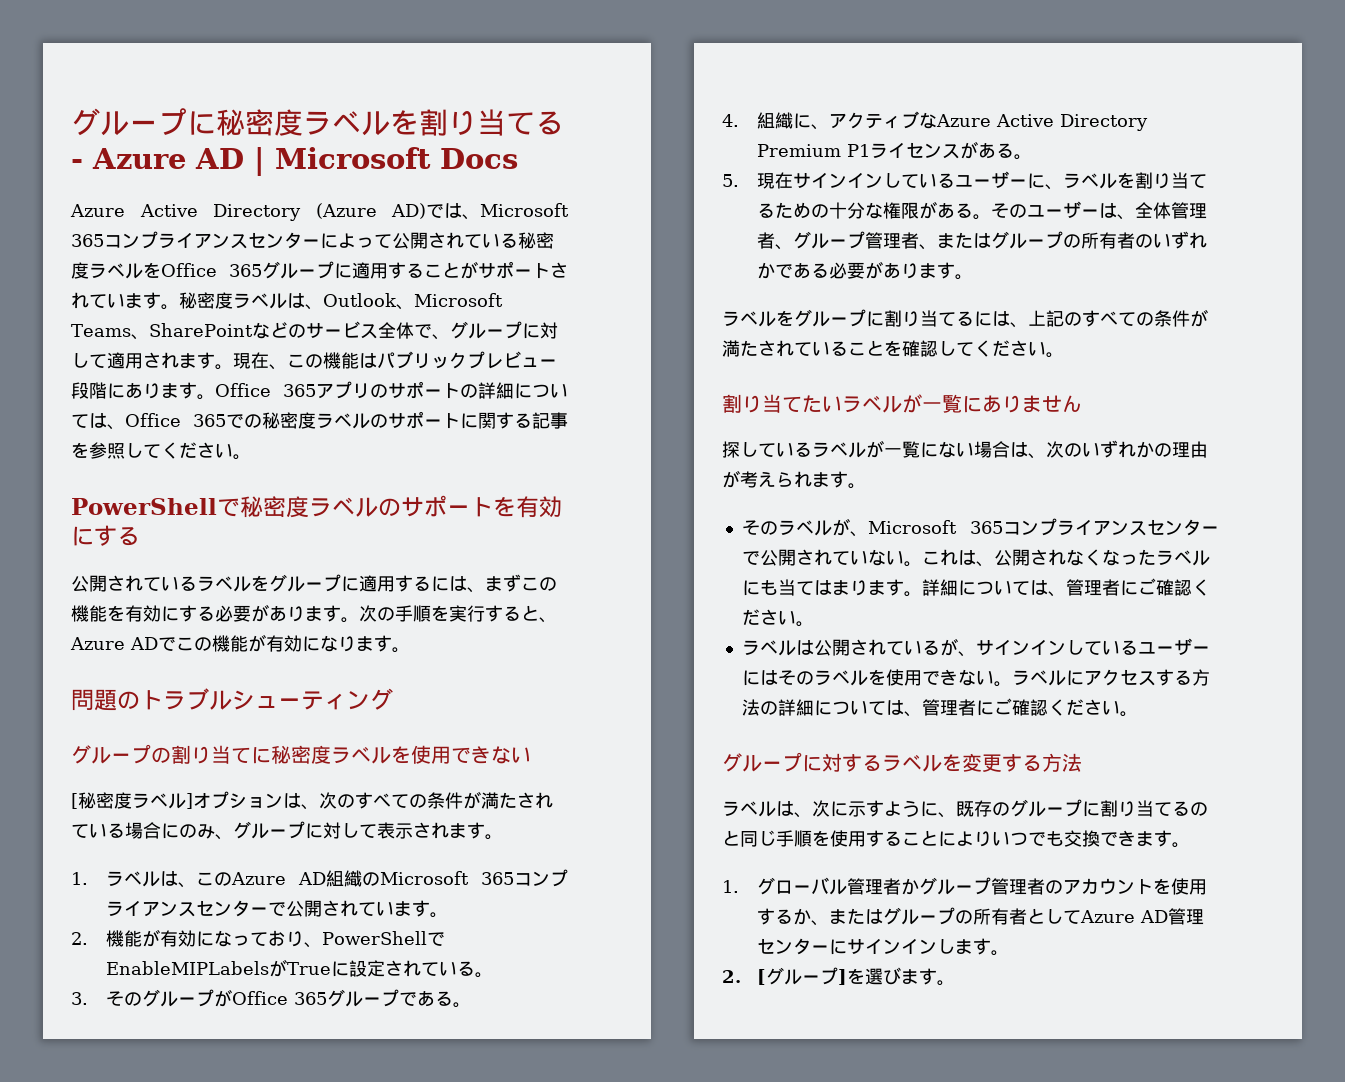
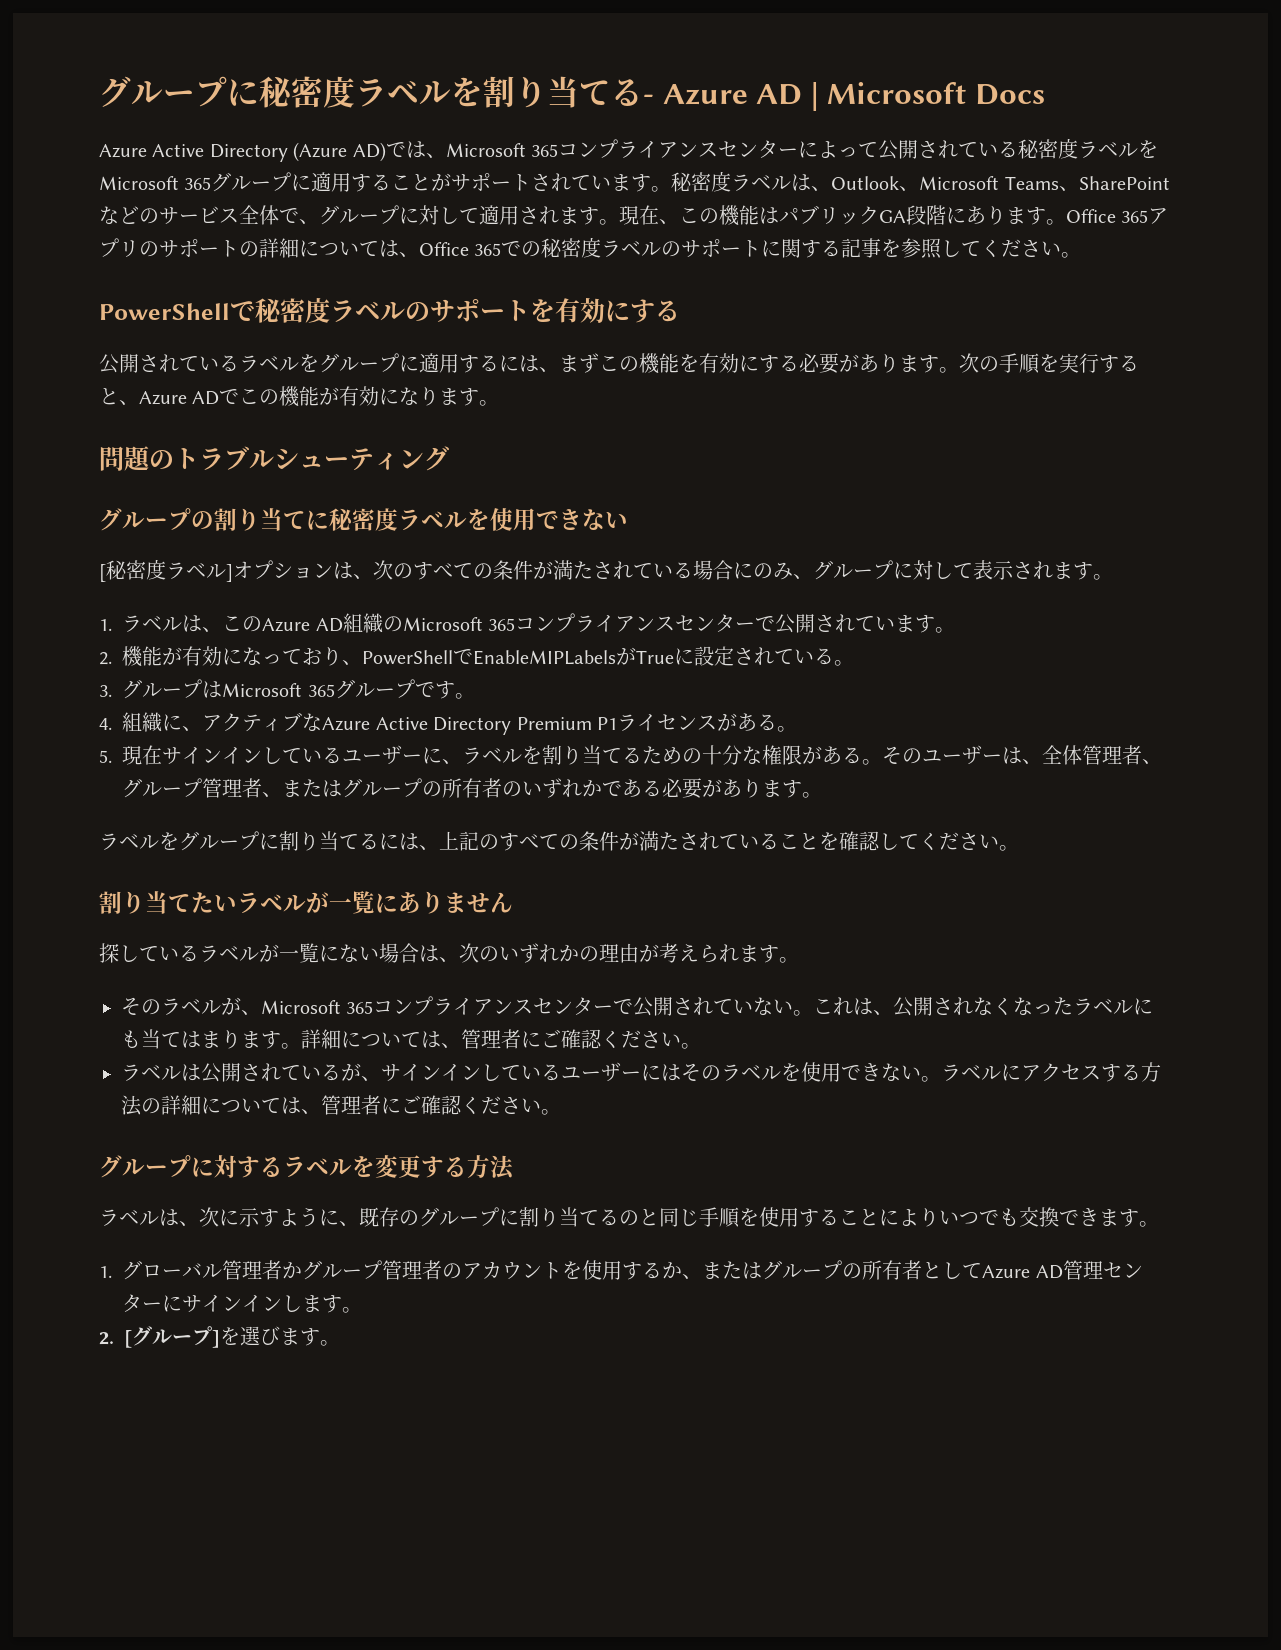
[161,263,217,277] Office -> [99,176,179,190] Microsoft
[467,351,557,369] プレビュー -> [879,210,906,223] GA
[105,989,288,1007] そのグループがOffice -> [122,679,303,699] グループはMicrosoft
[416,991,453,1007] ある -> [434,681,455,699] す

